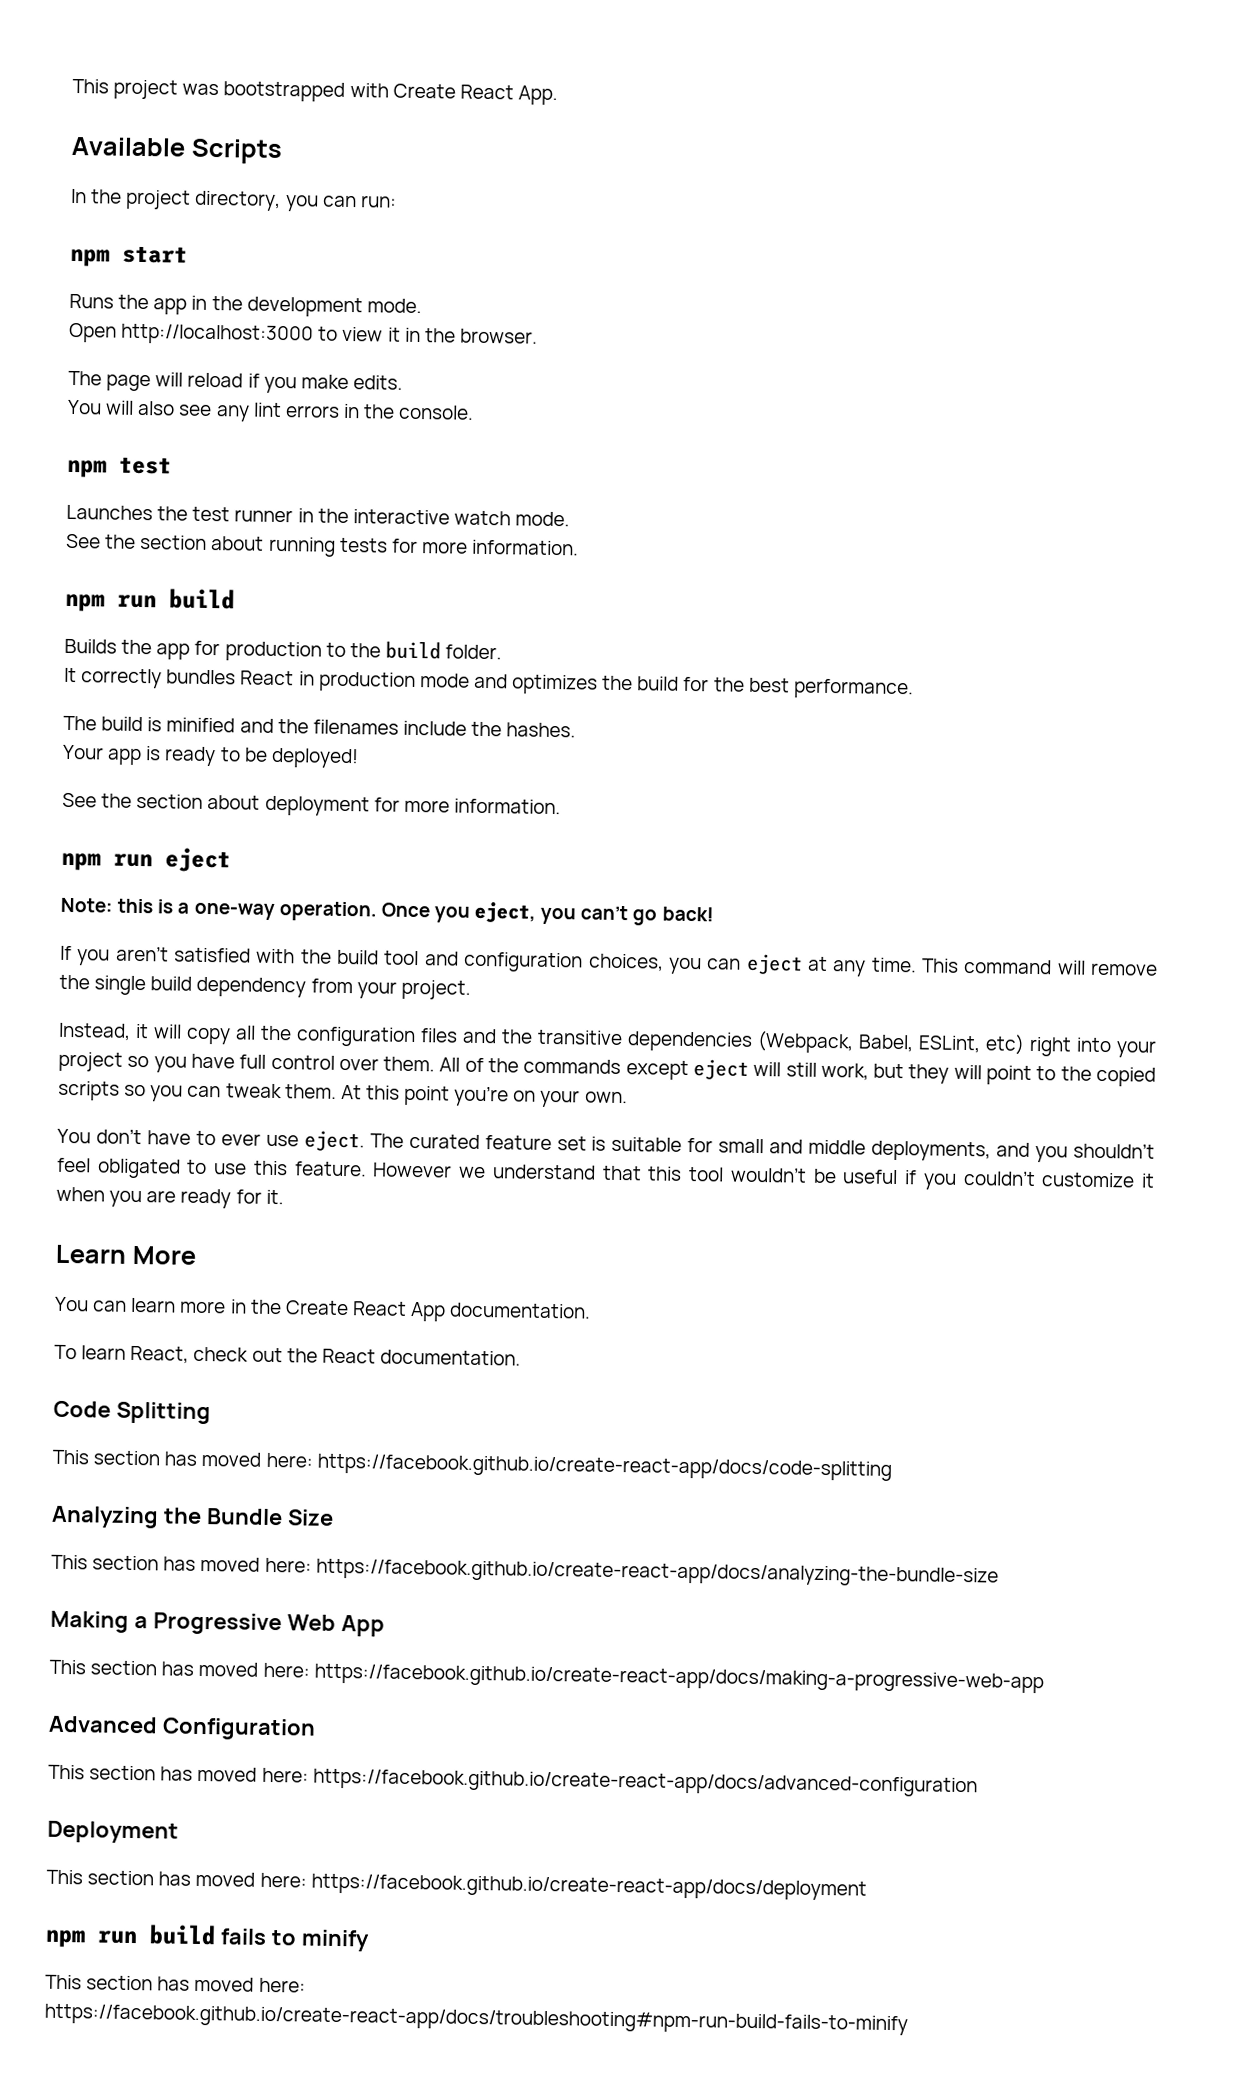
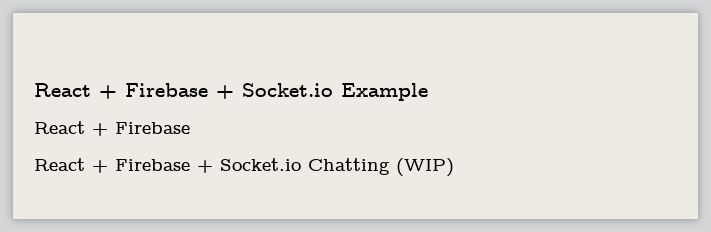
[72,78,558,105] [71,136,282,164] [71,188,397,212] [70,246,188,267] [69,293,422,318] [69,322,538,346] [68,370,403,394] [67,399,475,422] [67,457,172,478] [66,504,571,527] [66,533,580,557] [65,588,235,612] [64,638,503,662] [64,667,914,700] [63,715,577,738] [62,744,359,769] [62,792,561,817] [61,847,231,873] [60,897,714,926] [60,945,1159,977] [59,974,471,1000] [58,1022,1157,1058] [58,1051,1157,1087] [58,1080,628,1108] [57,1128,1156,1163] [57,1157,1155,1190] [56,1186,284,1209] [55,1244,196,1265] [54,1296,592,1322] [54,1344,521,1366] [53,1400,211,1425] [52,1449,892,1481] [51,1505,334,1529] [51,1554,999,1588] [50,1610,385,1637] [49,1659,1044,1694] [48,1715,316,1741] [48,1764,978,1798] [47,1820,179,1844] [46,1869,867,1901] [45,1924,370,1952] [45,1974,306,1993] [44,2003,908,2036] This project was bootstrapped with Create React App. // Available Scripts // In the project directory, you can run: // npm start // Runs the app in the development mode. // Open http://localhost:3000 to view it in the browser. // The page will reload if you make edits. // You will also see any lint errors in the console. // npm test // Launches the test runner in the interactive watch mode. // See the section about running tests for more information. // npm run build // Builds the app for production to the build folder. // It correctly bundles React in production mode and optimizes the build for the best performance. // The build is minified and the filenames include the hashes. // Your app is ready to be deployed! // See the section about deployment for more information. // npm run eject // Note: this is a one-way operation. Once you eject, you can’t go back! // If you aren’t satisfied with the build tool and configuration choices, you can eject at any time. This command will remove the single build dependency from your project. // Instead, it will copy all the configuration files and the transitive dependencies (Webpack, Babel, ESLint, etc) right into your project so you have full control over them. All of the commands except eject will still work, but they will point to the copied scripts so you can tweak them. At this point you’re on your own. // You don’t have to ever use eject. The curated feature set is suitable for small and middle deployments, and you shouldn’t feel obligated to use this feature. However we understand that this tool wouldn’t be useful if you couldn’t customize it when you are ready for it. // Learn More // You can learn more in the Create React App documentation. // To learn React, check out the React documentation. // Code Splitting // This section has moved here: https://facebook.github.io/create-react-app/docs/code-splitting // Analyzing the Bundle Size // This section has moved here: https://facebook.github.io/create-react-app/docs/analyzing-the-bundle-size // Making a Progressive Web App // This section has moved here: https://facebook.github.io/create-react-app/docs/making-a-progressive-web-app // Advanced Configuration // This section has moved here: https://facebook.github.io/create-react-app/docs/advanced-configuration // Deployment // This section has moved here: https://facebook.github.io/create-react-app/docs/deployment // npm run build fails to minify // This section has moved here: https://facebook.github.io/create-react-app/docs/troubleshooting#npm-run-build-fails-to-minify -> [34,83,428,101] [34,121,190,136] [34,158,454,177] React + Firebase + Socket.io Example // React + Firebase // React + Firebase + Socket.io Chatting (WIP)

